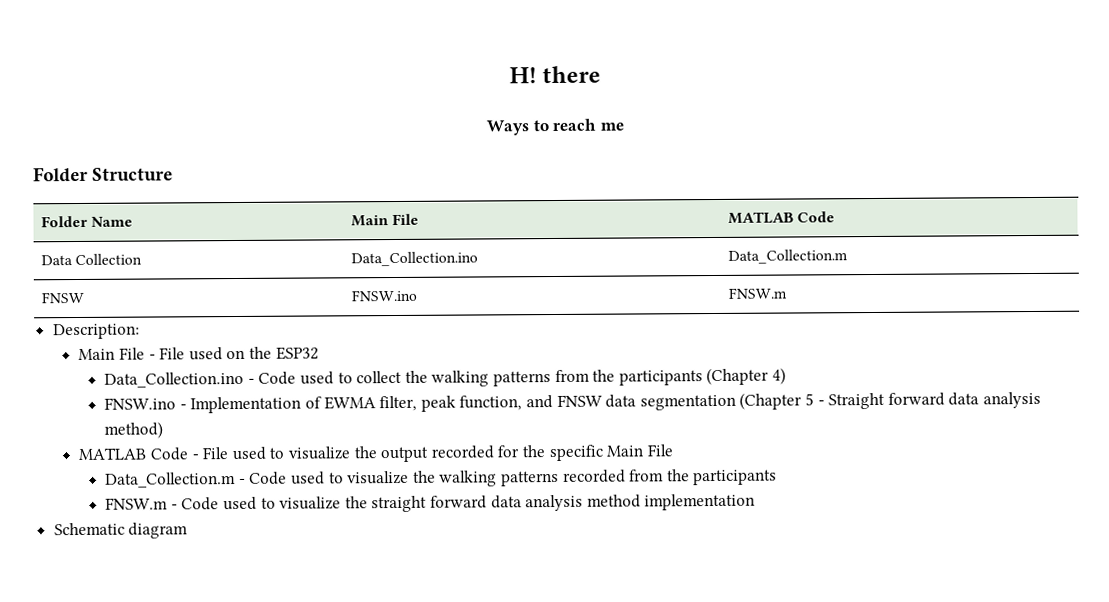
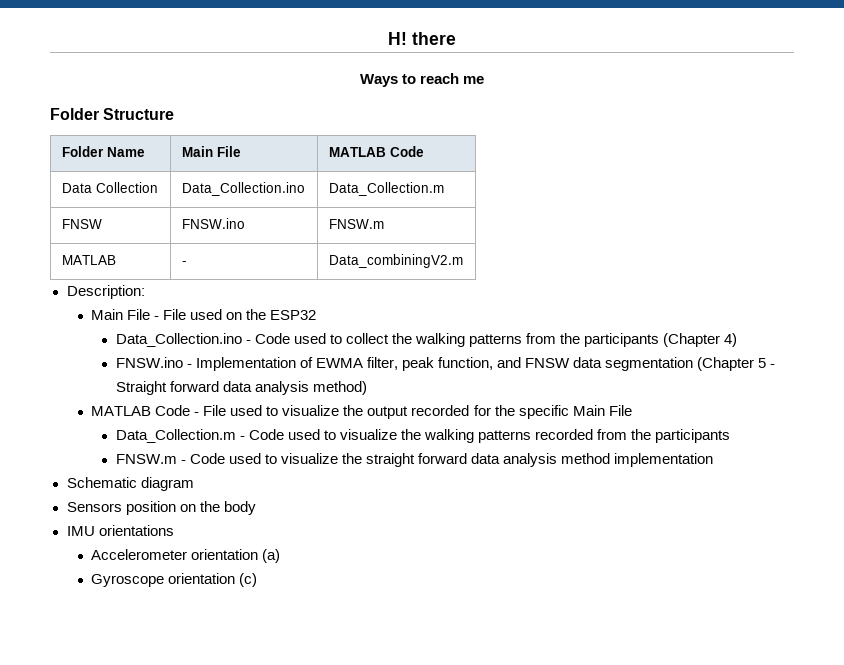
(788, 293) none -> [61,255,116,265] [181,261,187,265] [328,254,463,268] // MATLAB | - | Data_combiningV2.m
(189, 530) none -> [66,501,256,515] [66,525,174,536] [91,549,281,563] [91,573,258,587] // Sensors position on the body // IMU orientations // Accelerometer orientation (a) // Gyroscope orientation (c)

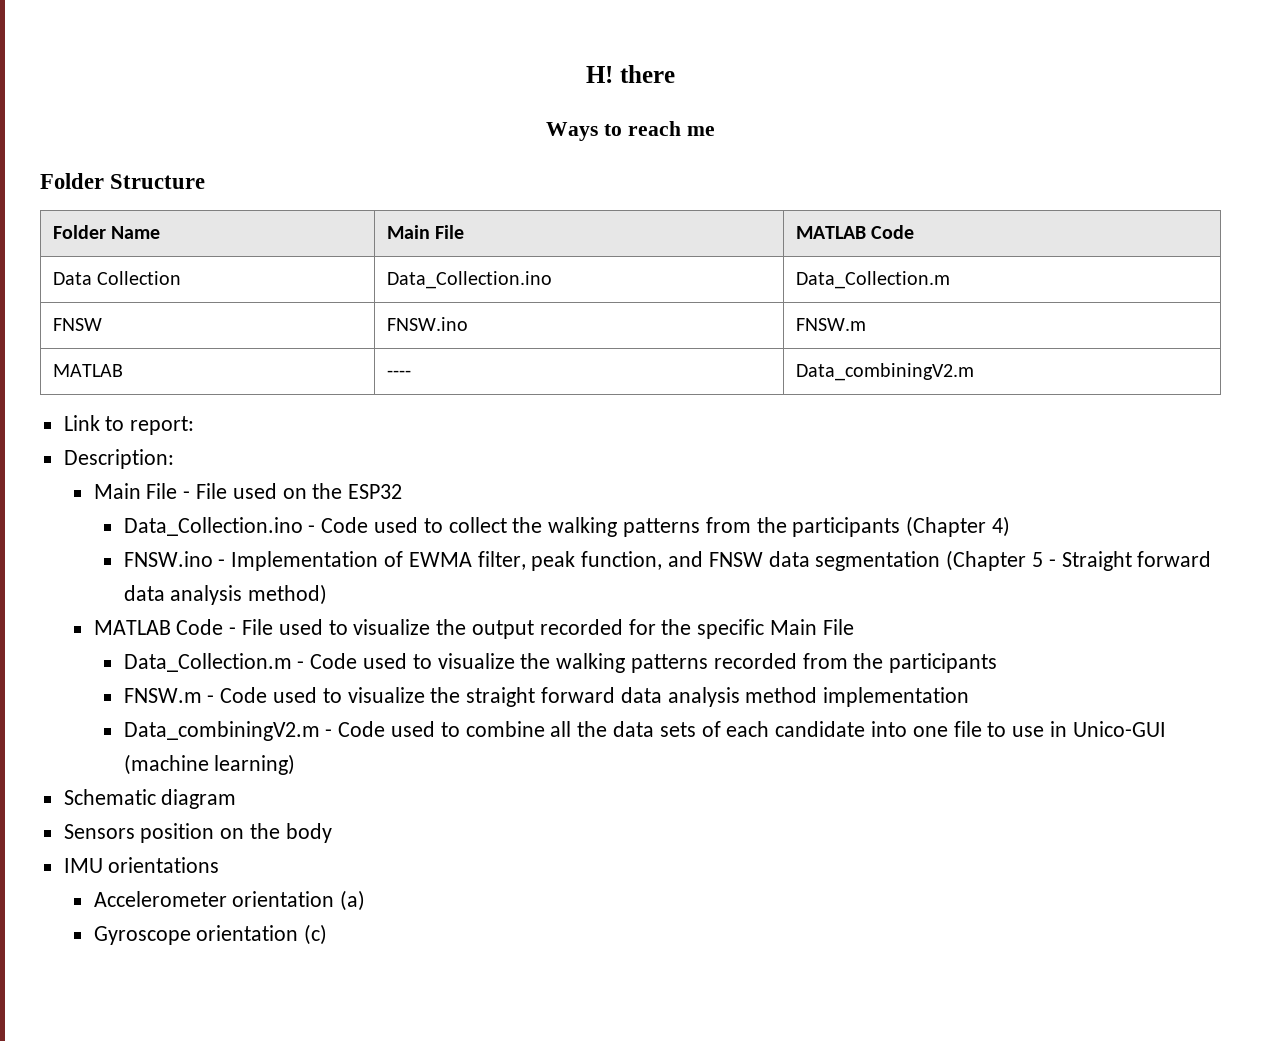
[181,261,187,265] [328,254,463,268] - | Data_combiningV2.m -> [386,370,411,377] [795,363,974,381] [63,415,195,435] ---- | Data_combiningV2.m // Link to report:
(714, 460) none -> [123,721,1166,741] [123,754,296,775] // Data_combiningV2.m - Code used to combine all the data sets of each candidate into one file to use in Unico-GUI (machine learning)

